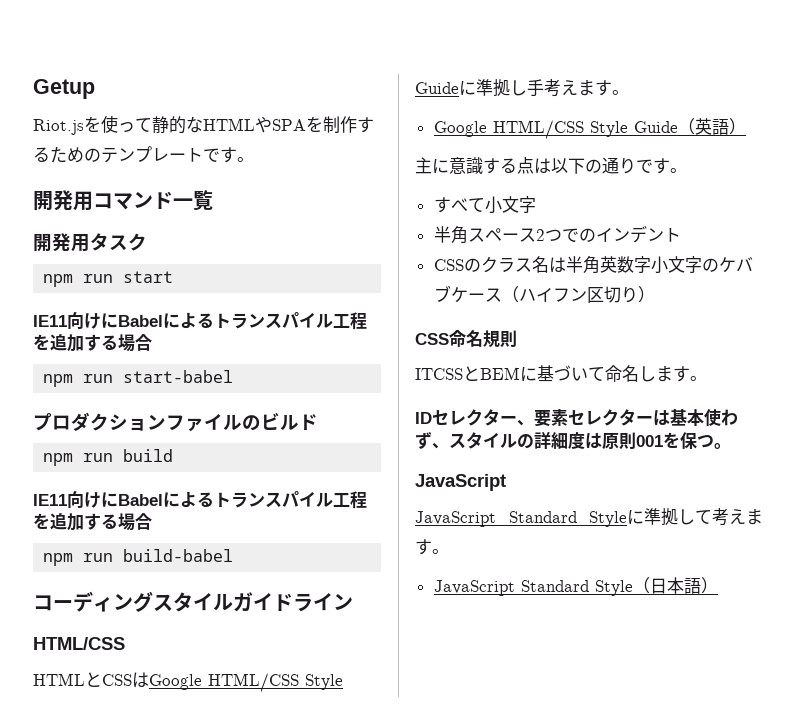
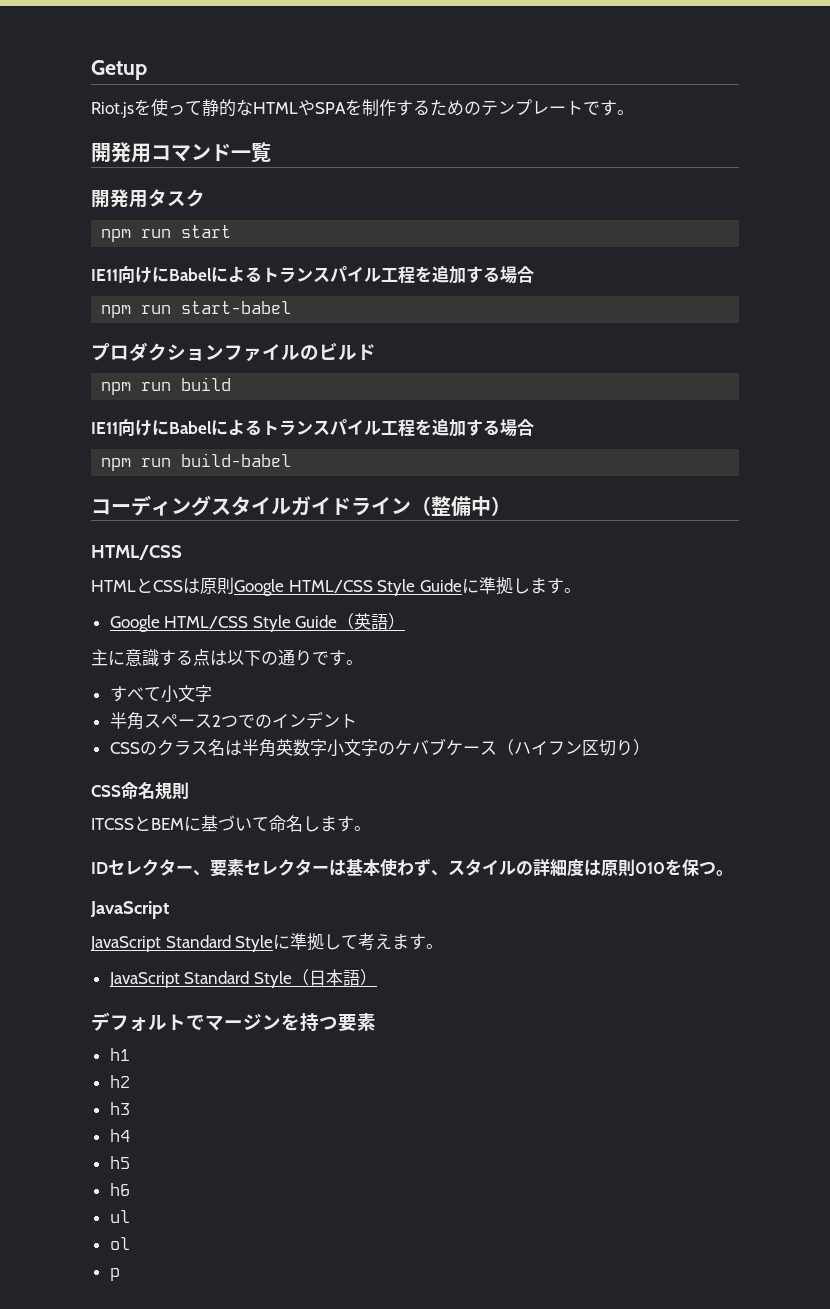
(353, 602) none -> [411,496,511,517] （整備中）
(149, 680) none -> [200,577,234,595] 原則
[527,79,578,97] 手考え -> (530, 586) none
[636,435,663,447] 001 -> [635,862,665,874] 010
(718, 585) none -> [91,1012,376,1032] [109,1048,130,1061] [109,1075,130,1088] [109,1102,130,1115] [109,1129,130,1142] [109,1156,130,1169] [109,1183,130,1196] [109,1210,130,1223] [109,1237,130,1250] [109,1268,120,1281] // デフォルトでマージンを持つ要素 // h1 // h2 // h3 // h4 // h5 // h6 // ul // ol // p

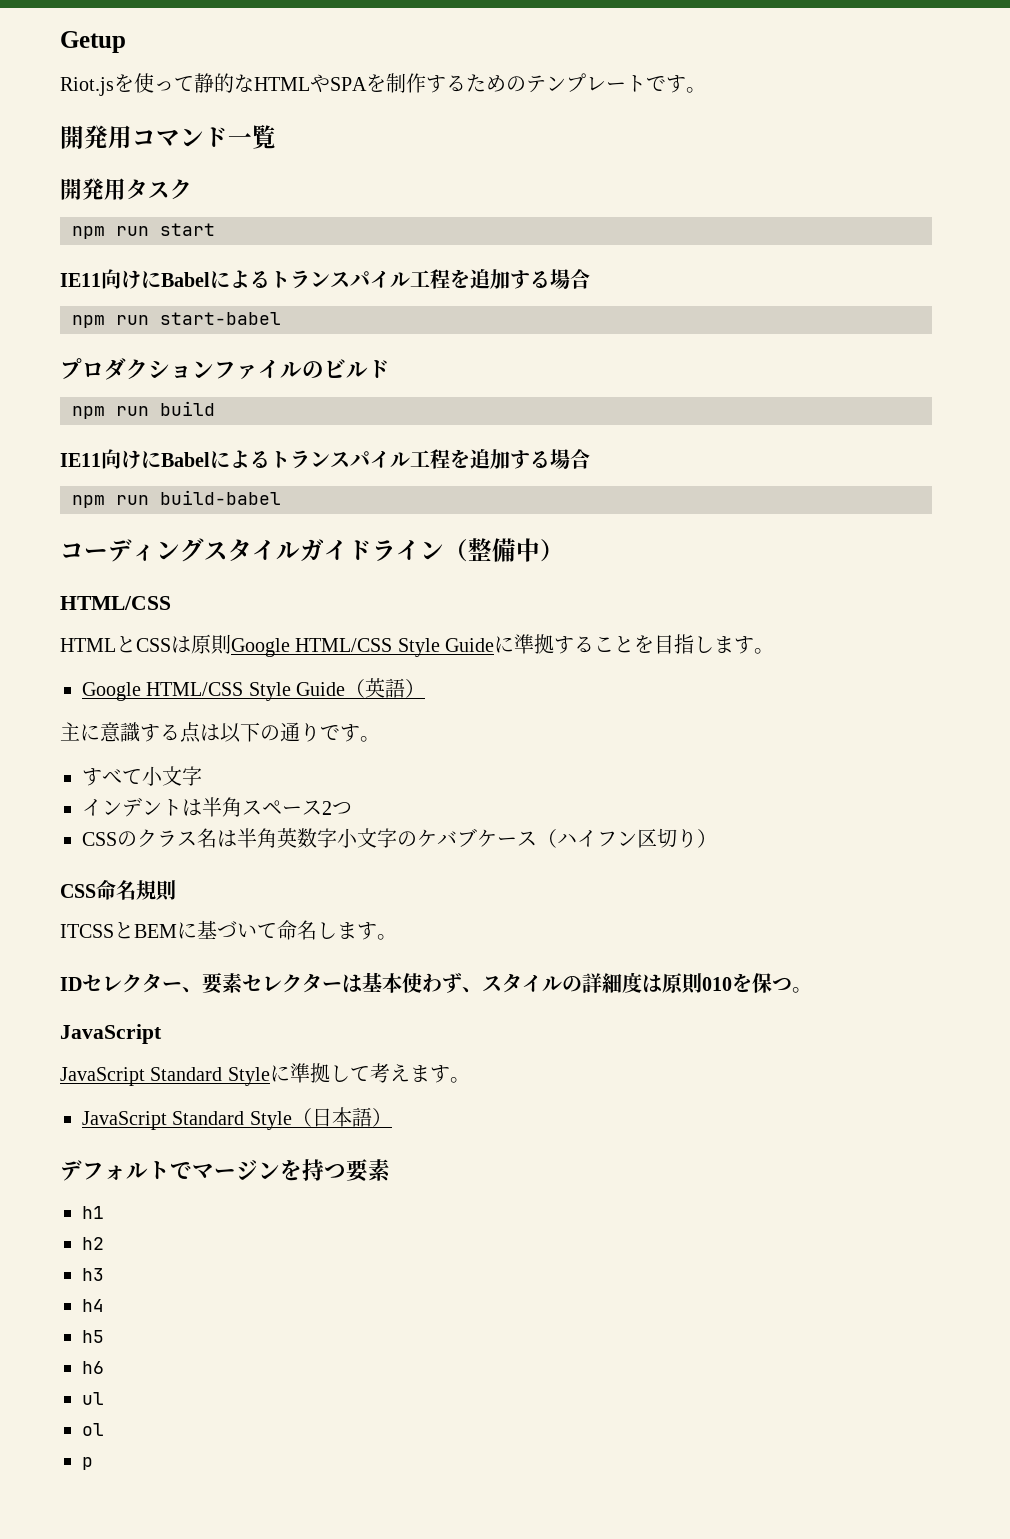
(513, 586) none -> [554,634,695,654] することを目指
(212, 693) none -> [82,797,202,817] インデントは
[237,711,357,729] でのインデント -> (352, 808) none

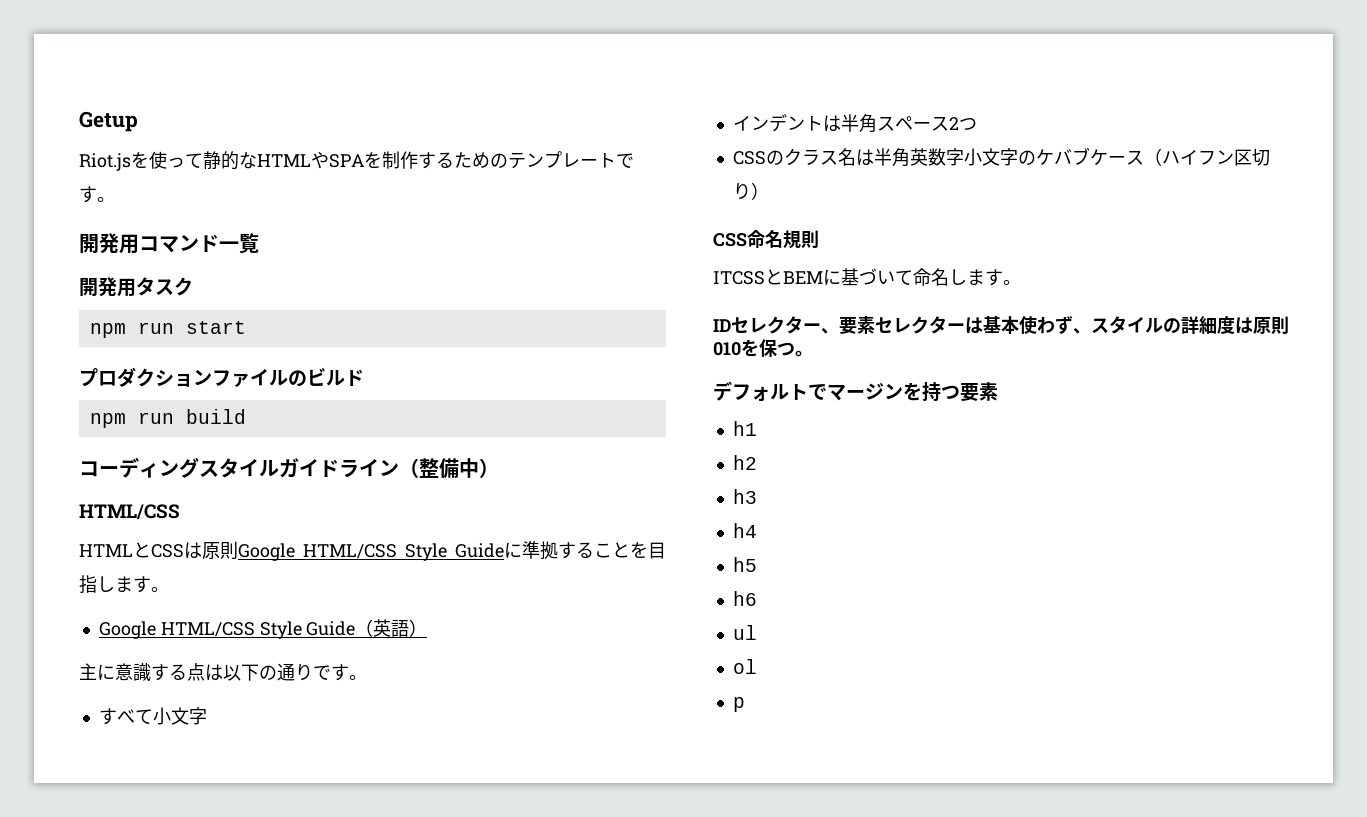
[60,269,590,289] [72,312,281,328] // IE11向けにBabelによるトランスパイル工程を追加する場合 // npm run start-babel -> (246, 327) none
[60,449,590,469] [72,490,281,508] // IE11向けにBabelによるトランスパイル工程を追加する場合 // npm run build-babel -> (246, 416) none
[60,1024,162,1044] [60,1063,470,1086] [82,1107,392,1130] // JavaScript // JavaScript Standard Styleに準拠して考えます。 // JavaScript Standard Style（日本語） -> (813, 353) none

